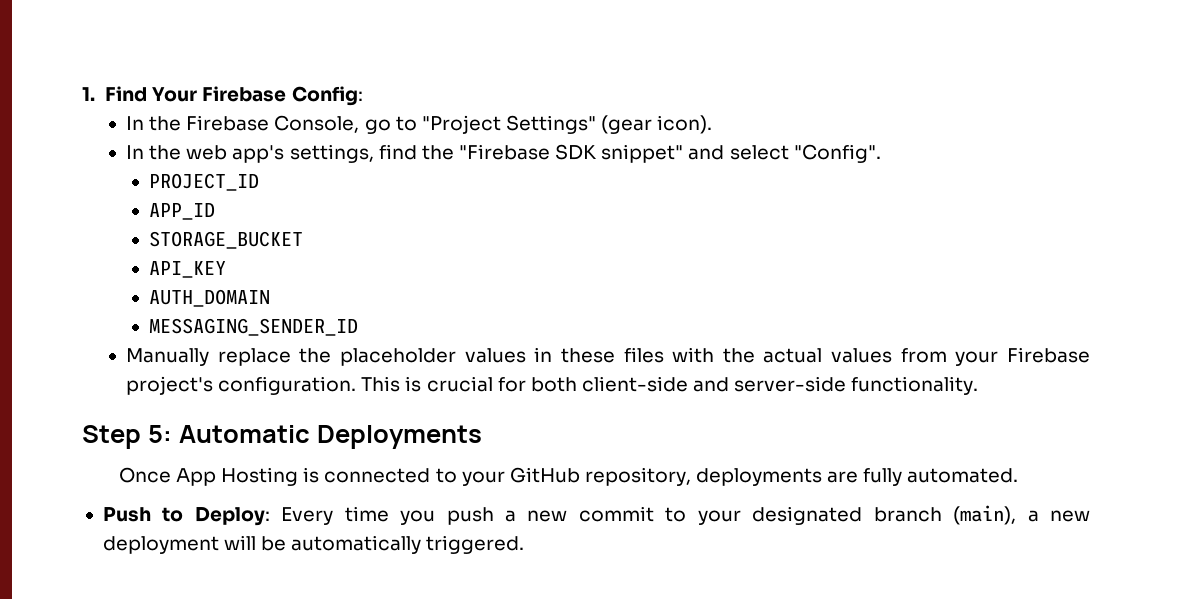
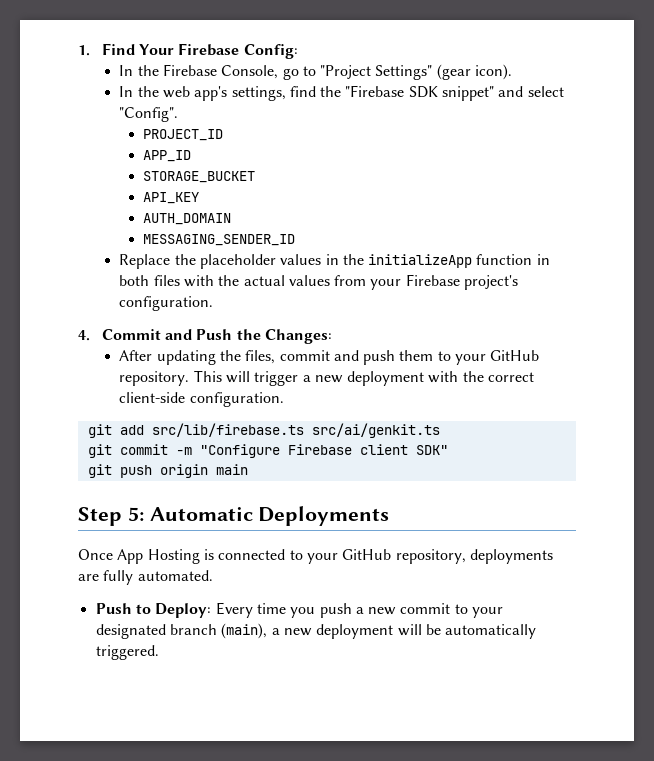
[126,348,291,366] Manually replace -> [119,254,171,269] Replace
[560,348,615,363] these -> [342,254,550,268] [119,275,150,286] the initializeApp function in both
[361,376,979,395] This is crucial for both client-side and server-side functionality. -> [78,329,332,344] [119,350,540,365] [119,370,535,386] [119,392,284,407] [87,423,440,438] [87,444,448,458] [87,464,248,478] // 4. Commit and Push the Changes: // After updating the files, commit and push them to your GitHub repository. This will trigger a new deployment with the correct client-side configuration. // git add src/lib/firebase.ts src/ai/genkit.ts // git commit -m "Configure Firebase client SDK" // git push origin main

